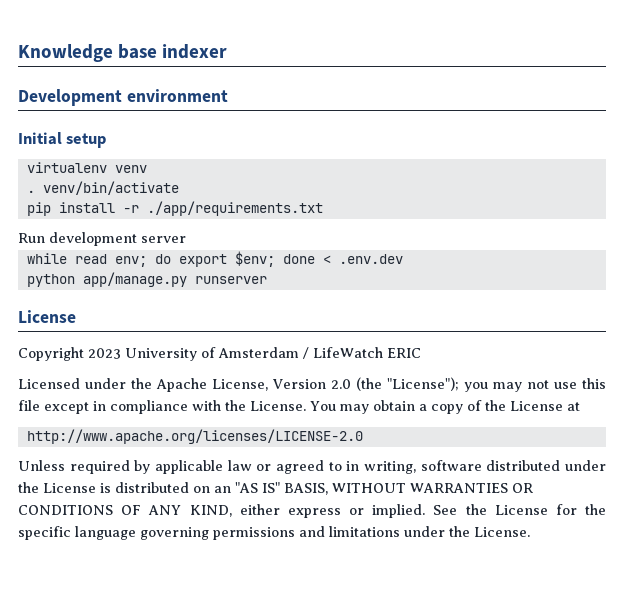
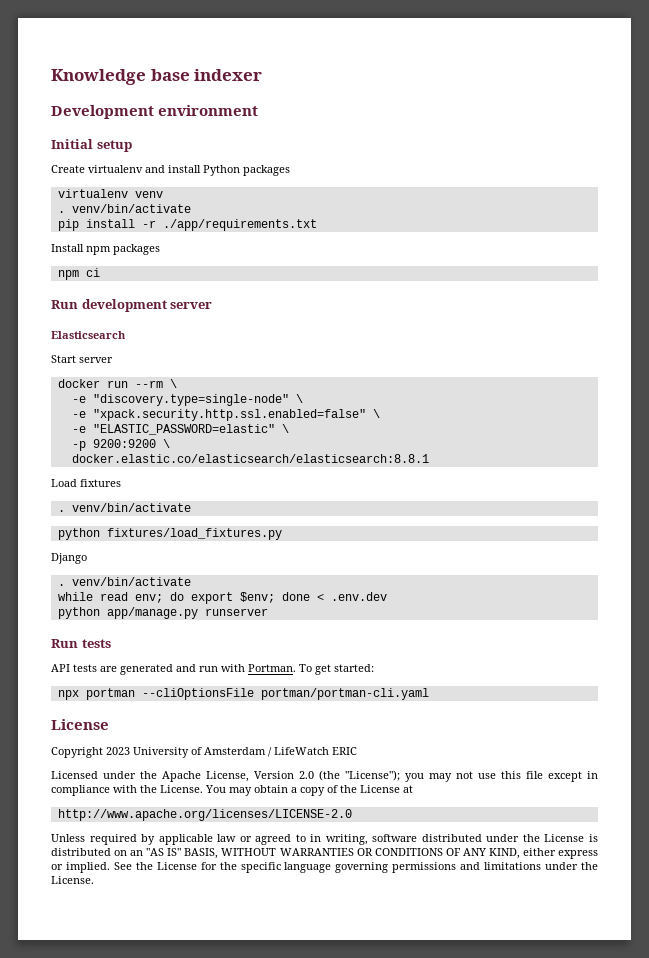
(107, 140) none -> [51,165,290,176] // Create virtualenv and install Python packages
[18,232,186,246] Run development server -> [51,244,160,255] [57,268,100,280] [51,299,213,312] [51,331,126,339] [51,355,113,363] [57,379,177,388] [71,394,303,406] [71,409,380,421] [71,424,289,435] [71,439,170,451] [71,454,429,463] [51,479,121,487] [57,503,191,512] [57,528,282,540] [51,553,87,564] [57,577,191,586] Install npm packages // npm ci // Run development server // Elasticsearch // Start server // docker run --rm \ // -e "discovery.type=single-node" \ // -e "xpack.security.http.ssl.enabled=false" \ // -e "ELASTIC_PASSWORD=elastic" \ // -p 9200:9200 \ // docker.elastic.co/elasticsearch/elasticsearch:8.8.1 // Load fixtures // . venv/bin/activate // python fixtures/load_fixtures.py // Django // . venv/bin/activate
(267, 280) none -> [51,639,111,648] [51,664,374,675] [57,688,429,700] // Run tests // API tests are generated and run with Portman. To get started: // npx portman --cliOptionsFile portman/portman-cli.yaml

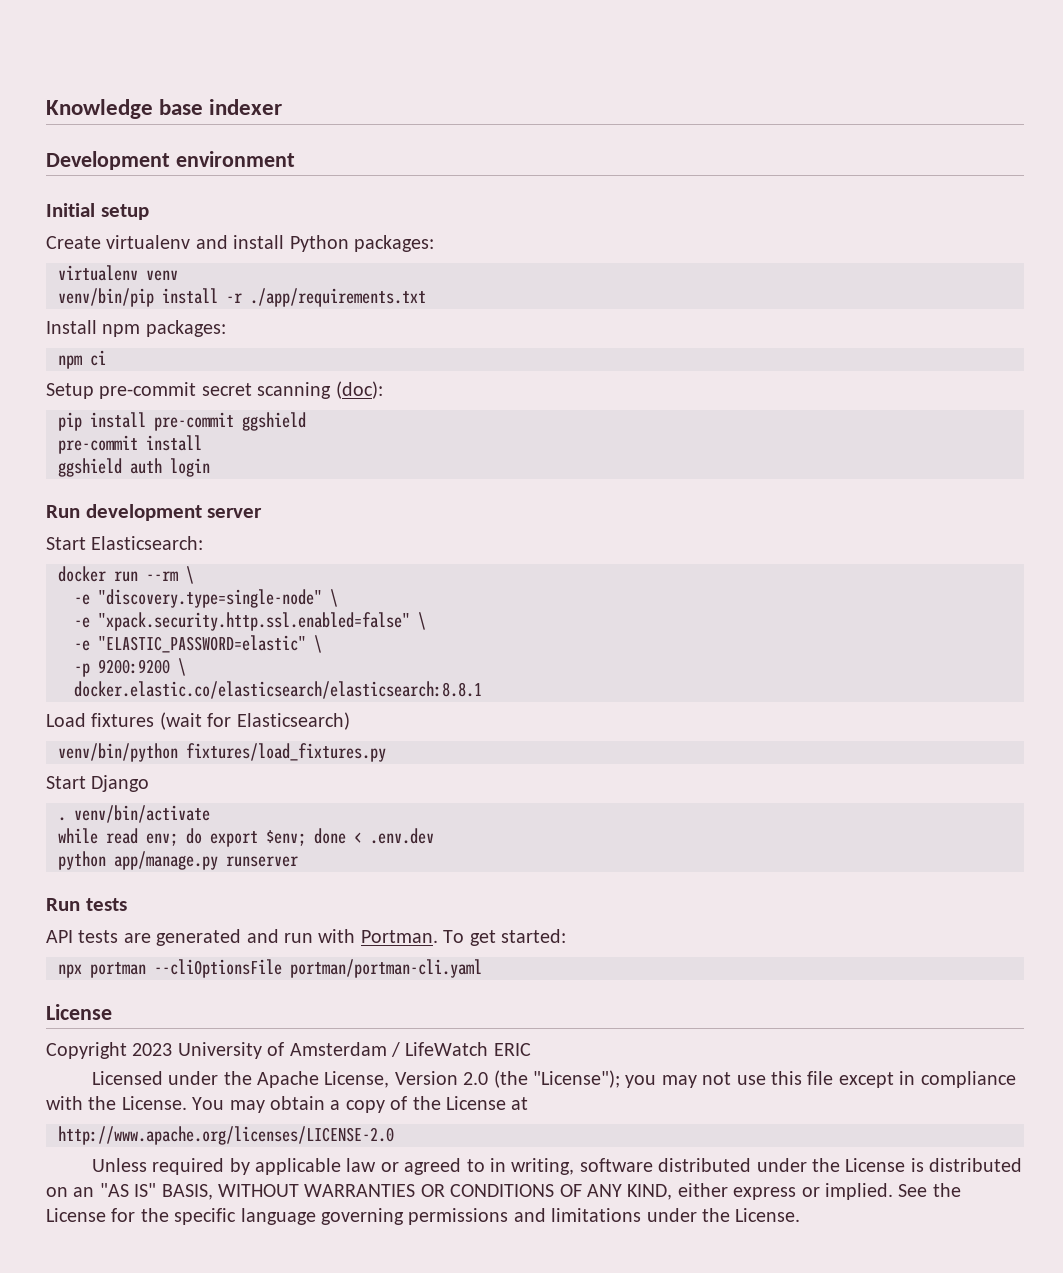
[243,165,290,176] packages -> [354,235,434,252] packages:
[57,204,191,213] [57,219,79,231] . venv/bin/activate // pip -> [58,288,154,307] venv/bin/pip
[113,244,160,255] packages -> [145,320,226,337] packages:
(100, 272) none -> [46,381,383,399] [58,412,306,431] [58,435,202,454] [58,458,210,477] // Setup pre-commit secret scanning (doc): // pip install pre-commit ggshield // pre-commit install // ggshield auth login
[51,331,126,339] [51,355,113,363] // Elasticsearch // Start server -> [46,536,204,550] // Start Elasticsearch:
[57,503,191,512] [57,528,100,540] // . venv/bin/activate // python -> [159,712,350,730] [58,743,178,762] (wait for Elasticsearch) // venv/bin/python
(282, 534) none -> [46,776,86,789] Start

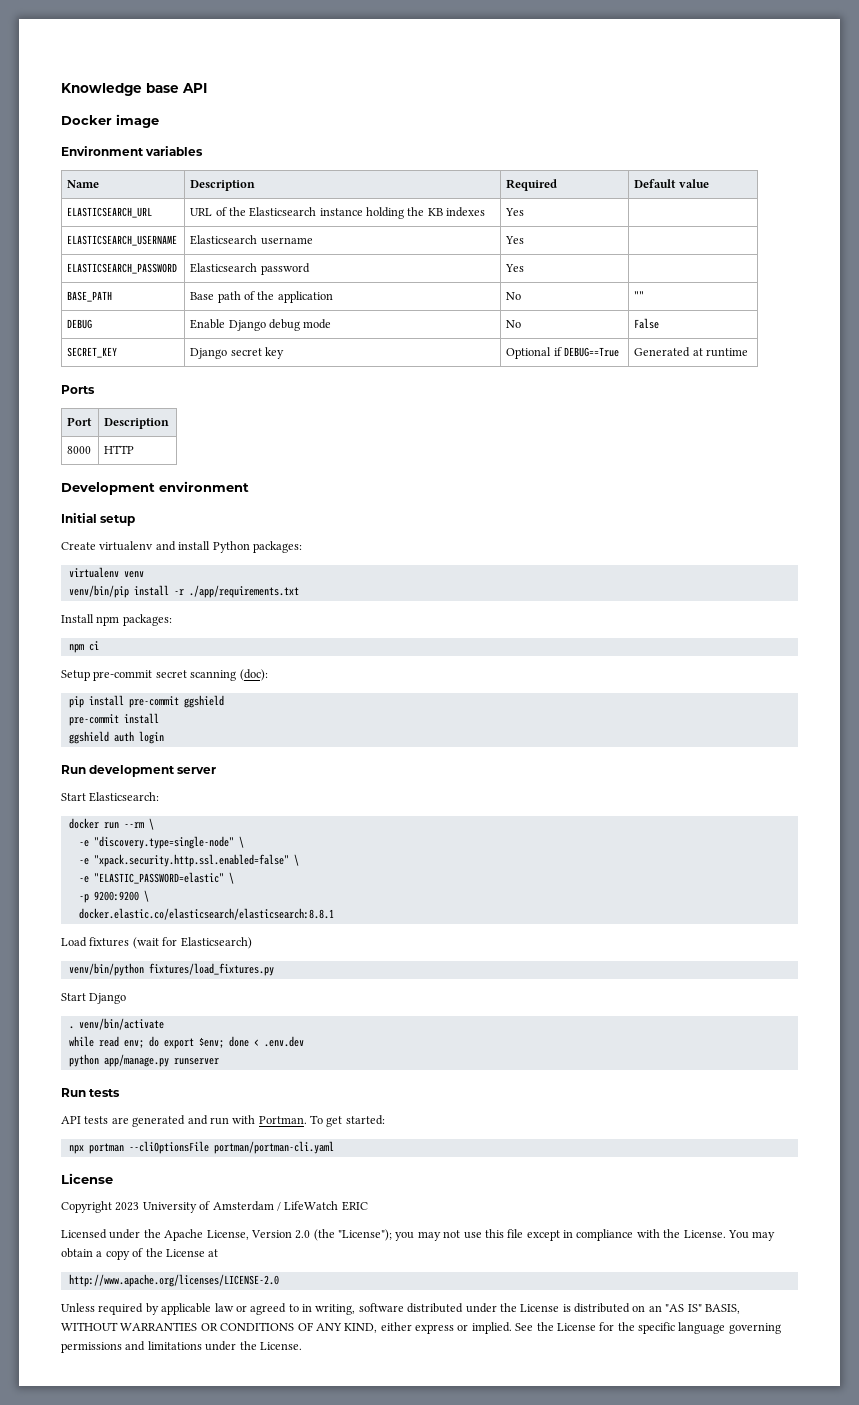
[209,99,283,115] indexer -> [182,83,207,93] [61,114,159,128] [61,146,204,156] [67,180,100,188] [190,180,256,191] [506,179,558,191] [634,179,709,188] [67,207,153,218] [190,207,486,219] [505,208,525,216] [67,235,178,246] [190,235,313,245] [505,236,525,244] [67,263,178,274] [190,263,310,275] [505,264,525,272] [67,291,113,302] [190,291,333,303] [506,292,522,300] [634,291,645,300] [67,319,93,329] [190,319,332,331] [506,320,522,328] [634,318,660,329] [67,347,118,358] [190,347,284,359] [506,347,619,359] [634,347,748,357] [61,385,95,394] [67,417,93,426] [104,418,170,429] [67,446,92,454] [104,445,135,454] API // Docker image // Environment variables // Name | Description | Required | Default value // ELASTICSEARCH_URL | URL of the Elasticsearch instance holding the KB indexes | Yes | // ELASTICSEARCH_USERNAME | Elasticsearch username | Yes | // ELASTICSEARCH_PASSWORD | Elasticsearch password | Yes | // BASE_PATH | Base path of the application | No | "" // DEBUG | Enable Django debug mode | No | False // SECRET_KEY | Django secret key | Optional if DEBUG==True | Generated at runtime // Ports // Port | Description // 8000 | HTTP

